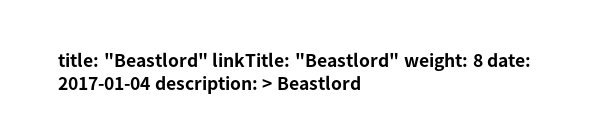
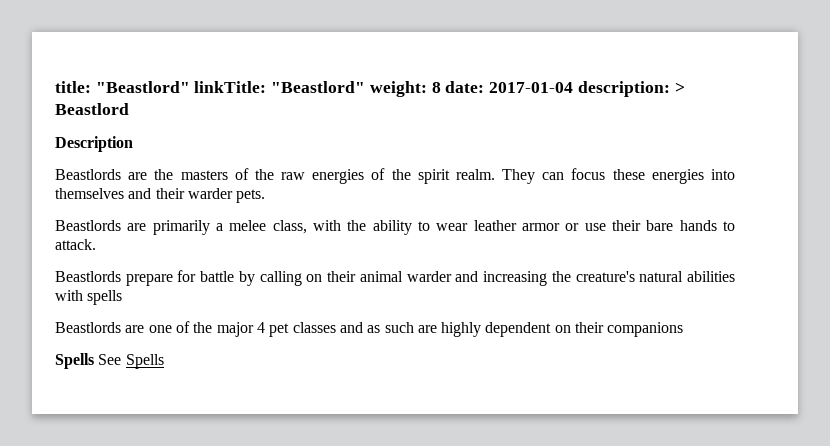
(362, 82) none -> [55,136,133,152] [55,168,735,184] [55,188,266,203] [55,220,736,235] [55,239,96,250] [55,270,736,286] [55,290,123,305] [55,321,684,337] [55,353,164,369] // Description // Beastlords are the masters of the raw energies of the spirit realm. They can focus these energies into themselves and their warder pets. // Beastlords are primarily a melee class, with the ability to wear leather armor or use their bare hands to attack. // Beastlords prepare for battle by calling on their animal warder and increasing the creature's natural abilities with spells // Beastlords are one of the major 4 pet classes and as such are highly dependent on their companions // Spells See Spells

